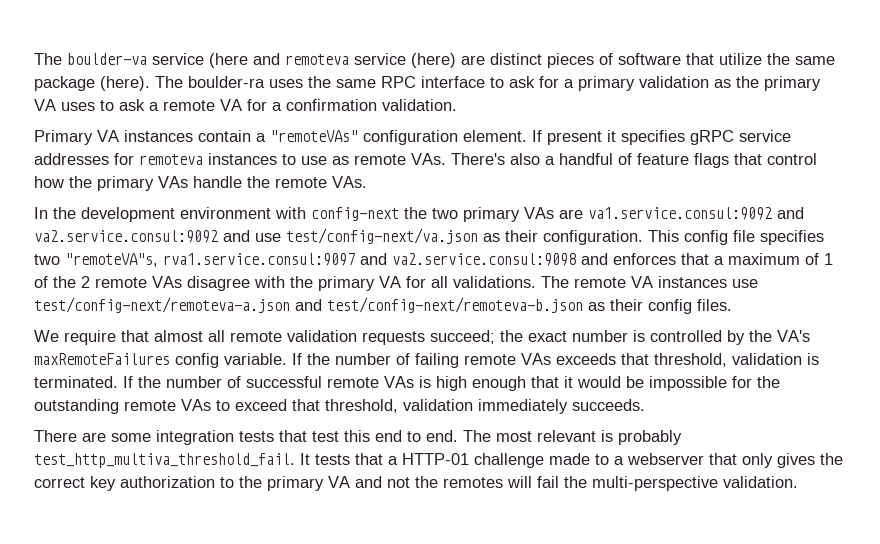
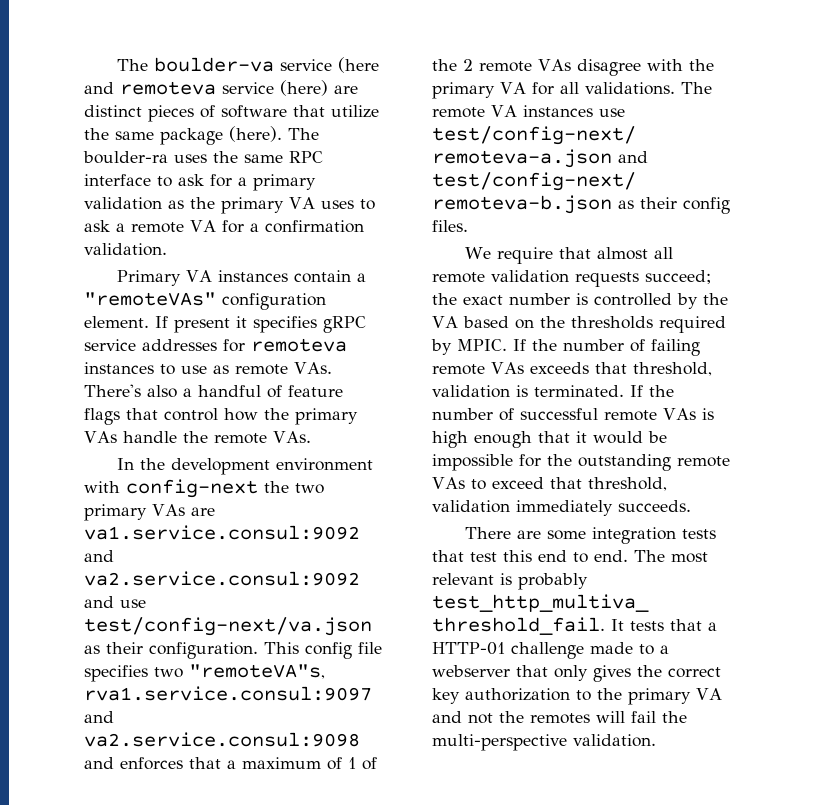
[777,330,810,342] [34,353,287,368] VA's maxRemoteFailures config variable. -> [432,316,726,333] [431,339,507,355] VA based on the thresholds required by MPIC.

